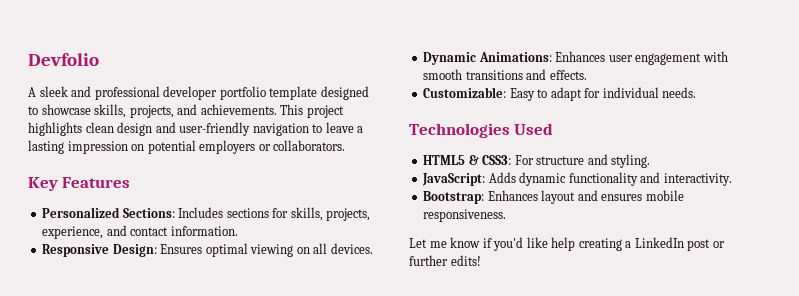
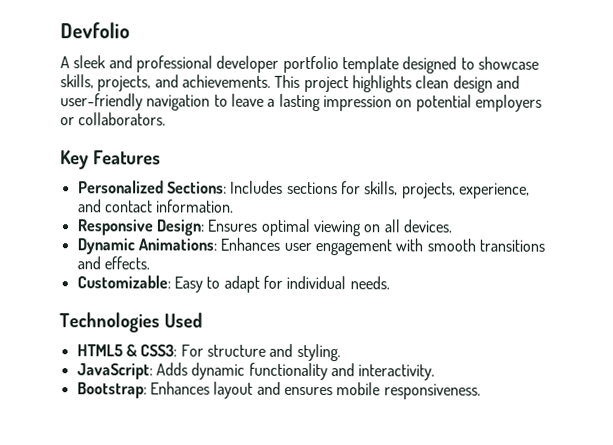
[409,237,725,251] [409,255,481,266] // Let me know if you'd like help creating a LinkedIn post or further edits! -> (481, 391) none

